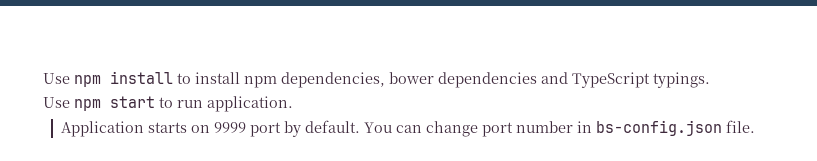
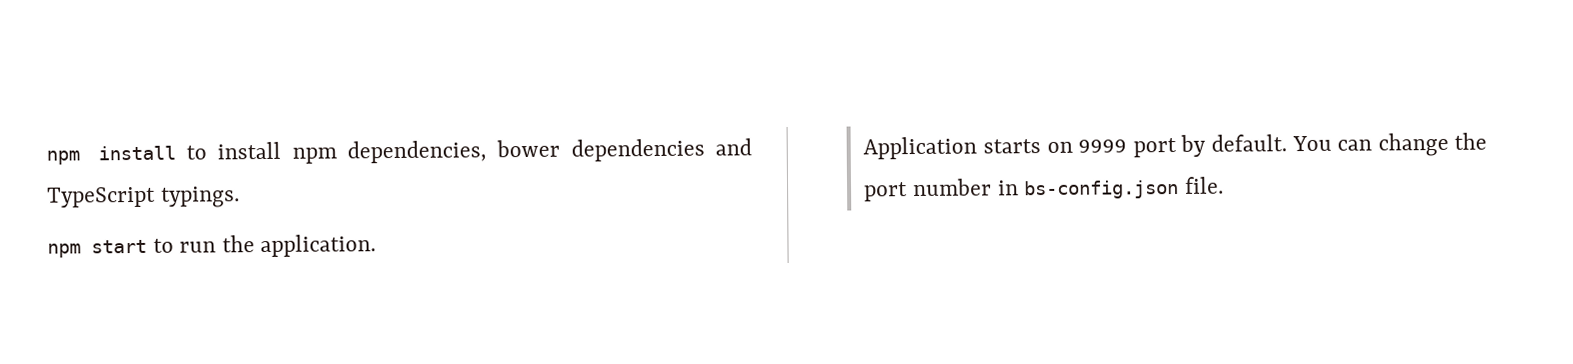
[43,73,70,84] Use -> (46, 157) none
[43,97,70,108] Use -> (240, 197) none
(203, 104) none -> [221,235,255,253] the
(478, 129) none -> [1454,132,1488,150] the

